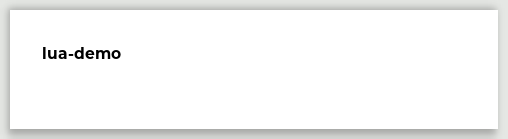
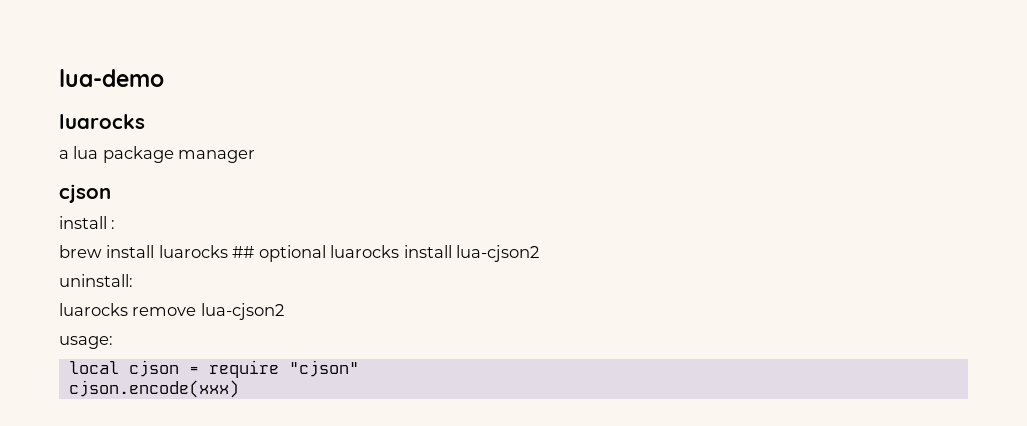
(121, 53) none -> [59,114,145,129] [59,146,256,163] [59,184,111,203] [59,216,116,229] [59,245,540,262] [59,274,133,287] [59,303,284,320] [59,336,113,349] [68,360,359,378] [68,380,239,398] // luarocks // a lua package manager // cjson // install : // brew install luarocks ## optional luarocks install lua-cjson2 // uninstall: // luarocks remove lua-cjson2 // usage: // local cjson = require "cjson" // cjson.encode(xxx)

